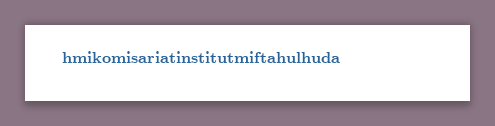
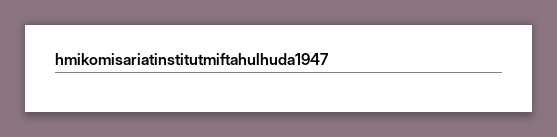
[62,51,340,63] hmikomisariatinstitutmiftahulhuda -> [55,53,328,65] hmikomisariatinstitutmiftahulhuda1947

